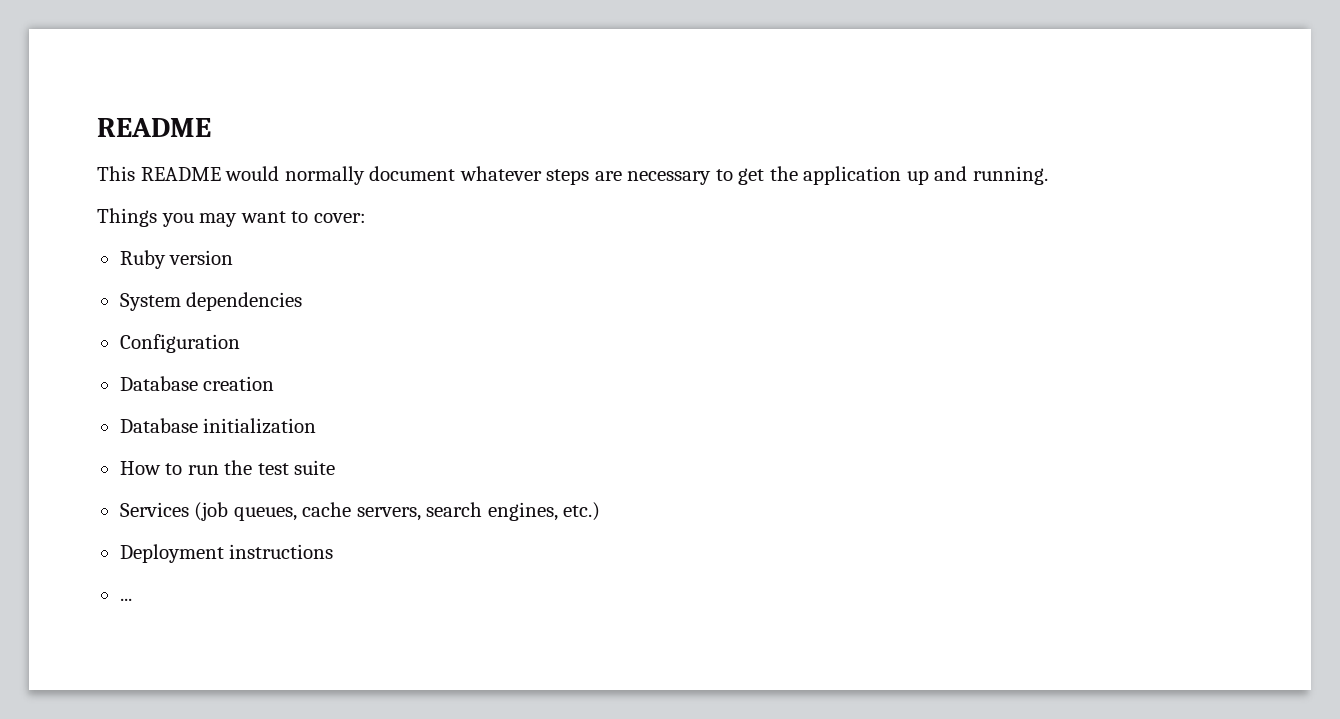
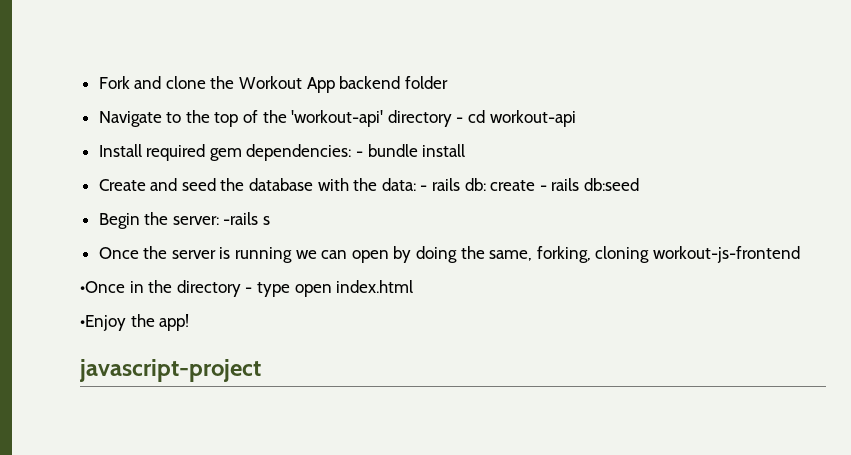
[97,118,211,137] [97,166,1049,185] [97,208,366,227] [119,250,234,269] [119,292,303,311] [119,334,240,353] [119,376,275,391] [119,418,317,434] [119,460,336,475] [119,502,601,521] [119,544,334,563] [119,598,132,601] README // This README would normally document whatever steps are necessary to get the application up and running. // Things you may want to cover: // Ruby version // System dependencies // Configuration // Database creation // Database initialization // How to run the test suite // Services (job queues, cache servers, search engines, etc.) // Deployment instructions // ... -> [98,76,448,93] [98,110,576,127] [98,144,466,161] [98,178,639,191] [98,212,271,229] [98,246,800,263] [80,280,414,297] [80,314,190,331] [79,359,261,382] Fork and clone the Workout App backend folder // Navigate to the top of the 'workout-api' directory - cd workout-api // Install required gem dependencies: - bundle install // Create and seed the database with the data: - rails db: create - rails db:seed // Begin the server: -rails s // Once the server is running we can open by doing the same, forking, cloning workout-js-frontend // •Once in the directory - type open index.html // •Enjoy the app! // javascript-project

